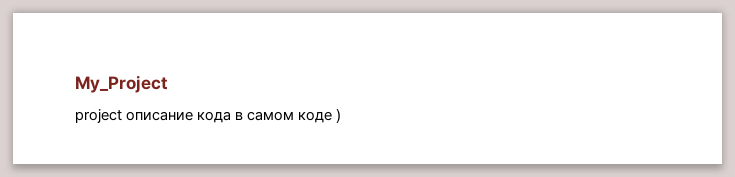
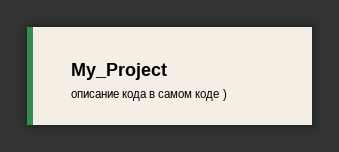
[75,109,122,123] project -> (167, 71) none

